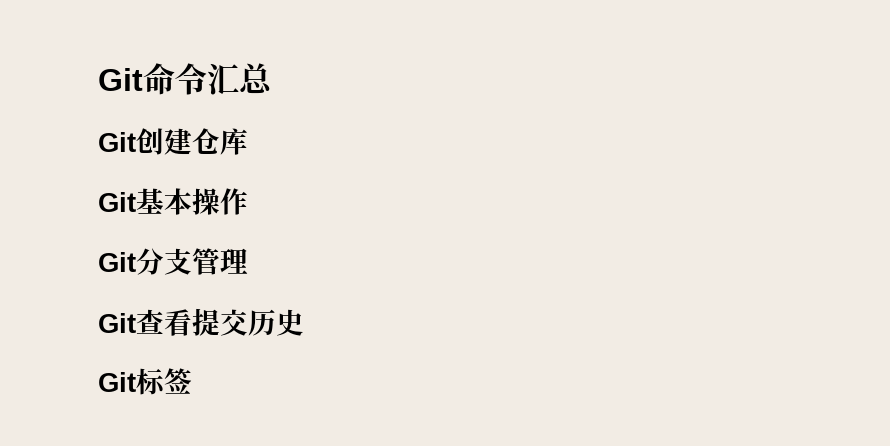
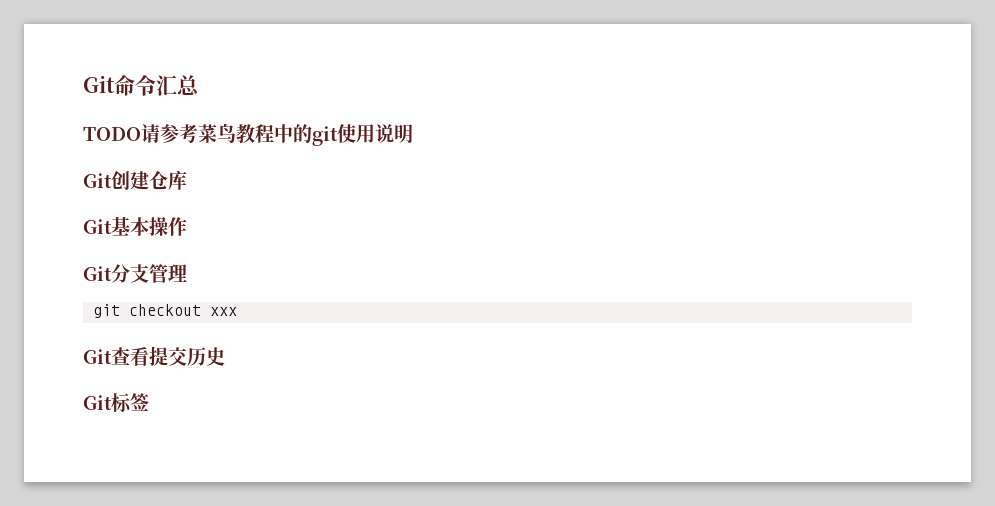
(273, 78) none -> [83,123,413,146] // TODO请参考菜鸟教程中的git使用说明
(248, 261) none -> [92,304,237,318] // git checkout xxx

